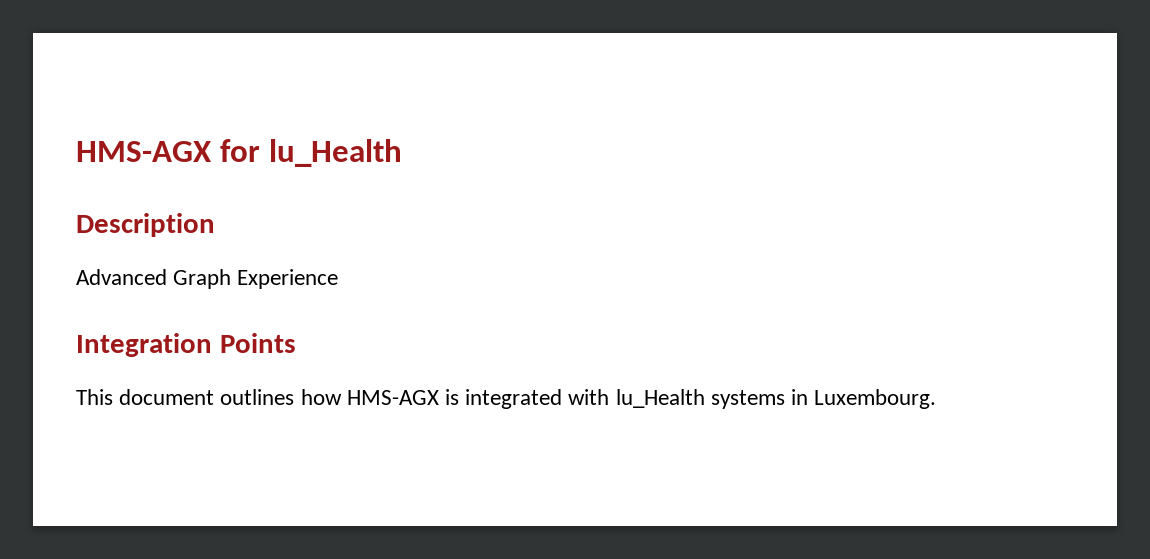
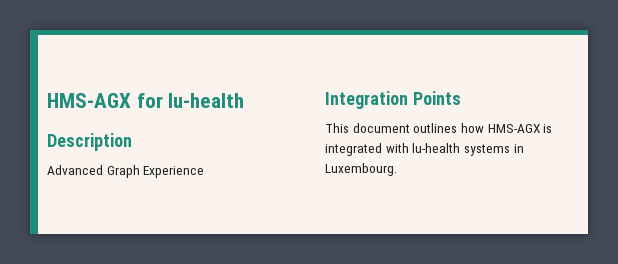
[268,139,402,167] lu_Health -> [168,93,245,108] lu-health
[615,389,705,408] lu_Health -> [412,143,461,153] lu-health

